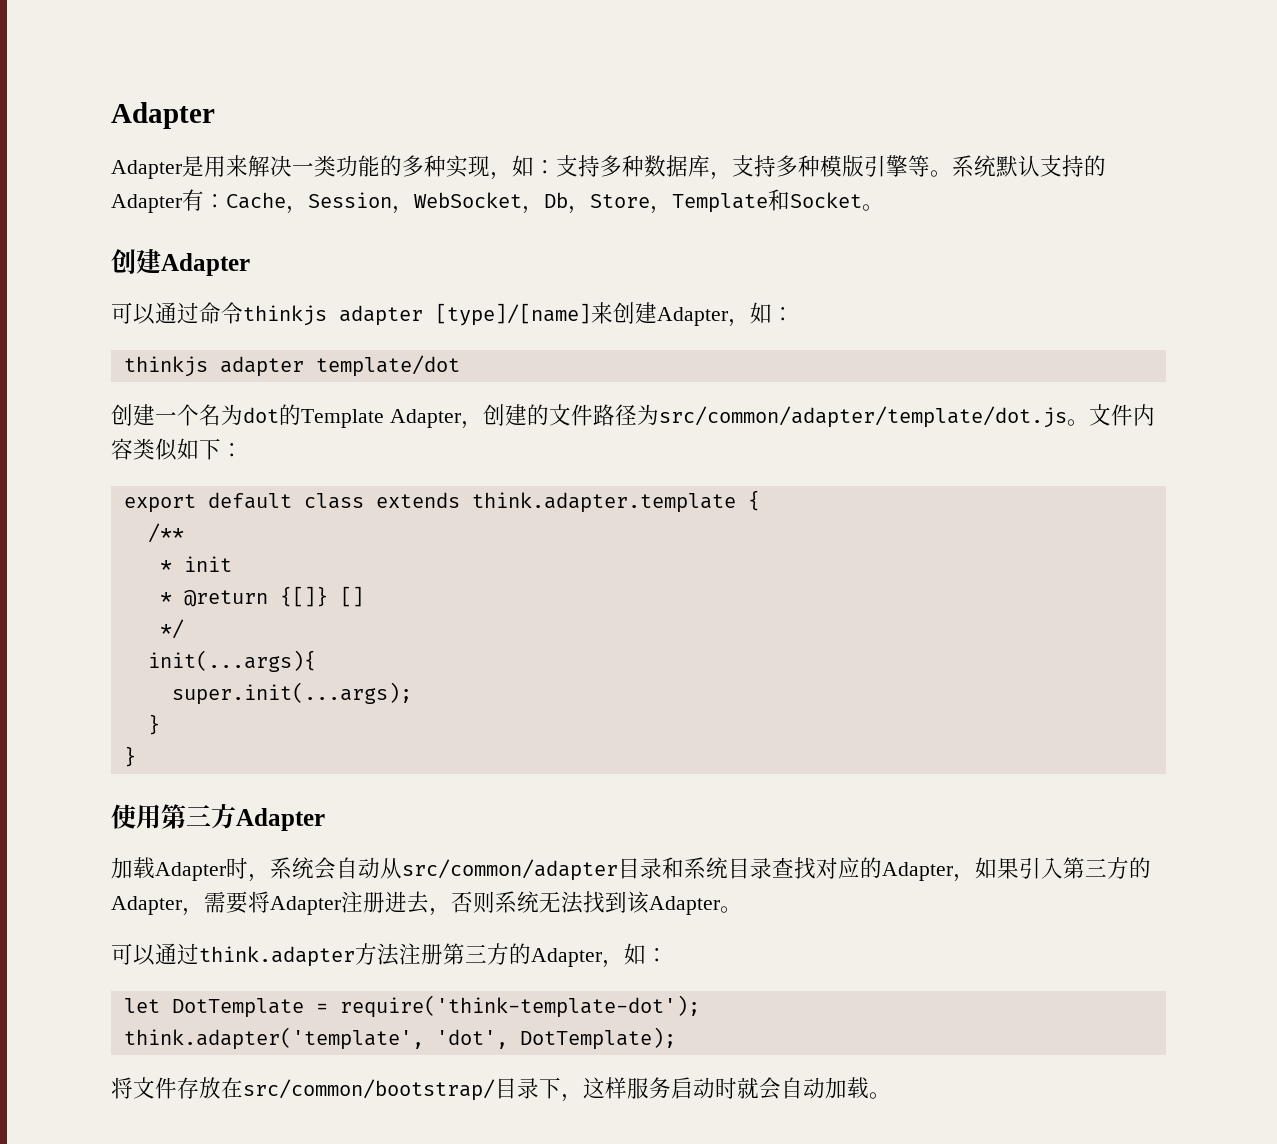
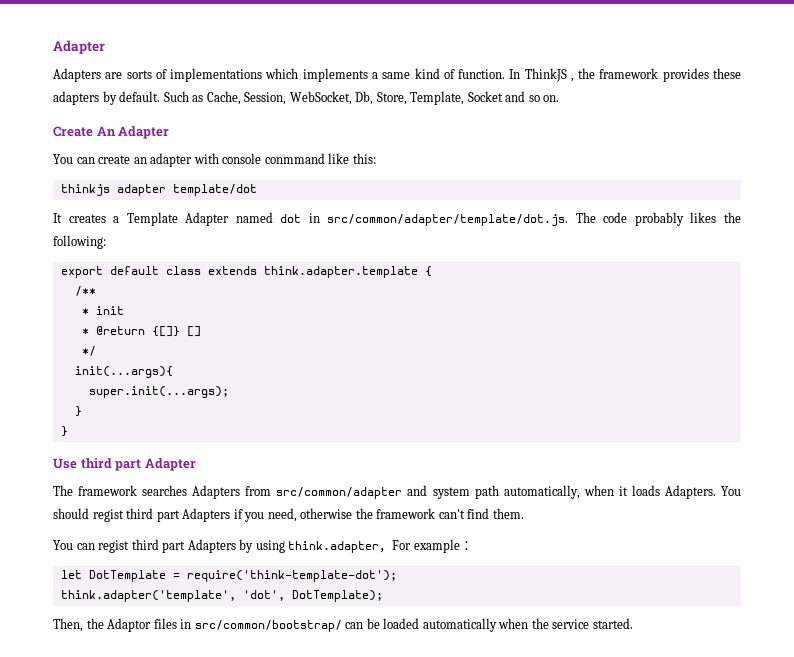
[111,102,215,129] [111,155,1106,180] [111,189,884,214] [111,249,250,276] [111,302,794,327] [123,355,460,377] [111,404,1155,429] [111,438,243,461] Adapter // Adapter是用来解决一类功能的多种实现，如：支持多种数据库，支持多种模版引擎等。系统默认支持的Adapter有：Cache，Session，WebSocket，Db，Store，Template和Socket。 // 创建Adapter // 可以通过命令thinkjs adapter [type]/[name]来创建Adapter，如： // thinkjs adapter template/dot // 创建一个名为dot的Template Adapter，创建的文件路径为src/common/adapter/template/dot.js。文件内容类似如下： -> [53,40,105,54] [53,68,742,82] [53,91,560,105] [53,126,170,139] [53,153,376,167] [60,184,257,196] [53,212,742,226] [53,235,106,249] Adapter // Adapters are sorts of implementations which implements a same kind of function. In ThinkJS , the framework provides these adapters by default. Such as Cache, Session, WebSocket, Db, Store, Template, Socket and so on. // Create An Adapter // You can create an adapter with console conmmand like this: // thinkjs adapter template/dot // It creates a Template Adapter named dot in src/common/adapter/template/dot.js. The code probably likes the following:
[111,804,325,831] [111,857,1151,882] [111,891,742,916] [111,943,646,968] 使用第三方Adapter // 加载Adapter时，系统会自动从src/common/adapter目录和系统目录查找对应的Adapter，如果引入第三方的Adapter，需要将Adapter注册进去，否则系统无法找到该Adapter。 // 可以通过think.adapter方法注册第三方的Adapter，如 -> [53,458,196,471] [53,485,741,499] [53,508,524,522] [53,539,460,553] Use third part Adapter // The framework searches Adapters from src/common/adapter and system path automatically, when it loads Adapters. You should regist third part Adapters if you need, otherwise the framework can't find them. // You can regist third part Adapters by using think.adapter，For example
[111,1077,891,1102] 将文件存放在src/common/bootstrap/目录下，这样服务启动时就会自动加载。 -> [53,618,633,632] Then, the Adaptor files in src/common/bootstrap/ can be loaded automatically when the service started.

